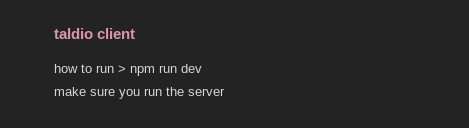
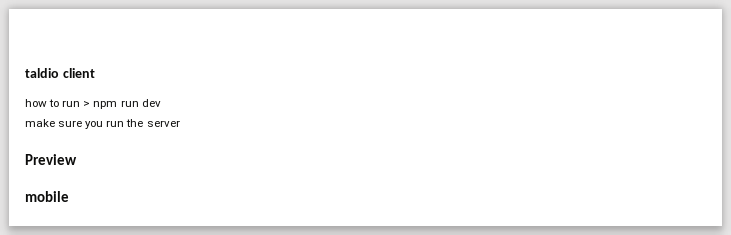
(225, 92) none -> [25,154,77,165] [25,191,69,202] // Preview // mobile

